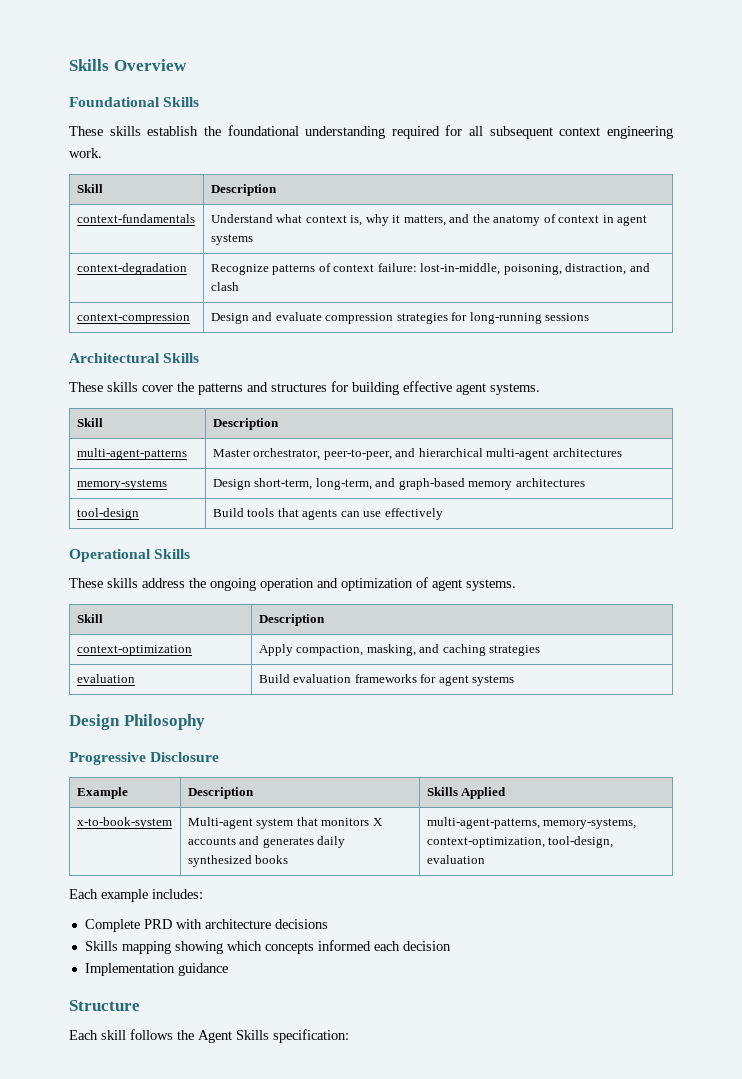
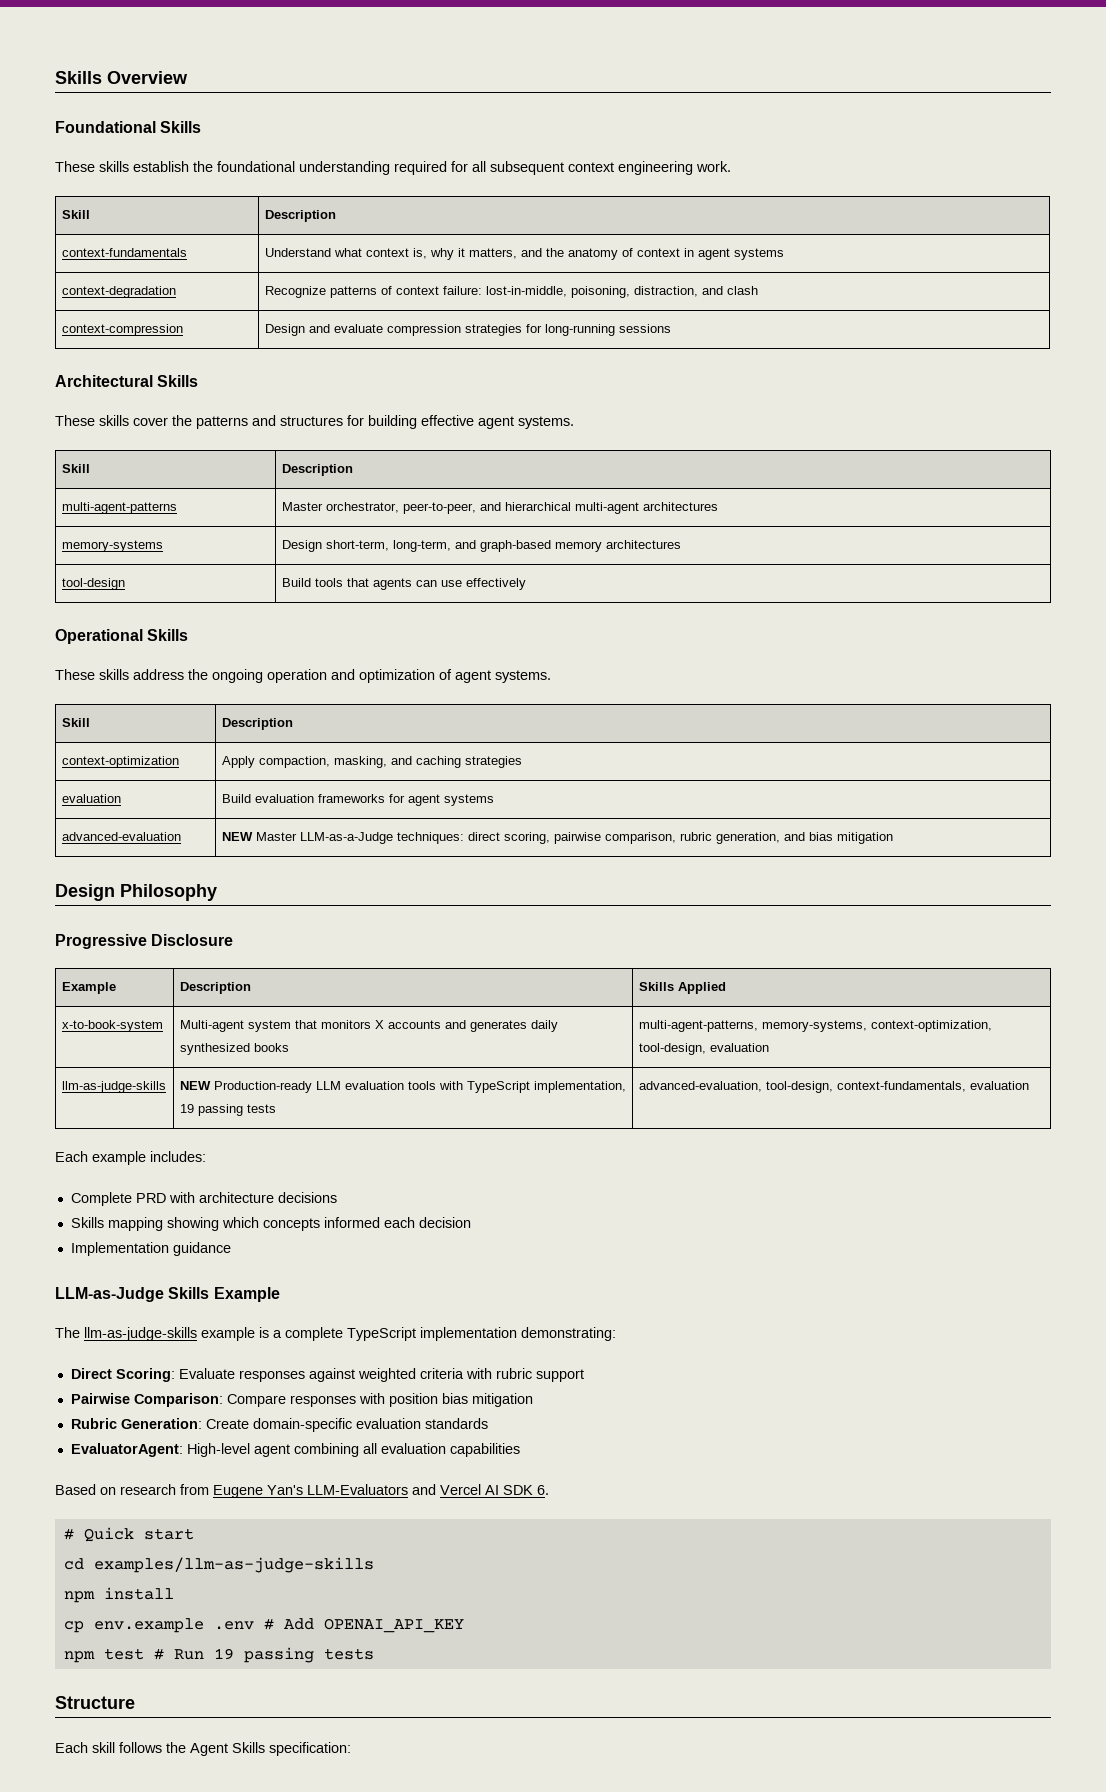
(515, 680) none -> [61,832,181,841] [221,832,893,844] // advanced-evaluation | NEW Master LLM-as-a-Judge techniques: direct scoring, pairwise comparison, rubric generation, and bias mitigation
(485, 859) none -> [61,1081,166,1093] [179,1081,626,1093] [179,1104,276,1116] [638,1081,1029,1093] // llm-as-judge-skills | NEW Production-ready LLM evaluation tools with TypeScript implementation, 19 passing tests | advanced-evaluation, tool-design, context-fundamentals, evaluation
(228, 969) none -> [55,1287,280,1302] [55,1327,616,1341] [70,1368,584,1382] [70,1393,533,1407] [70,1418,488,1432] [70,1443,520,1457] [55,1484,549,1498] [63,1527,194,1542] [63,1557,374,1573] [63,1587,174,1603] [63,1618,464,1633] [63,1647,374,1663] // LLM-as-Judge Skills Example // The llm-as-judge-skills example is a complete TypeScript implementation demonstrating: // Direct Scoring: Evaluate responses against weighted criteria with rubric support // Pairwise Comparison: Compare responses with position bias mitigation // Rubric Generation: Create domain-specific evaluation standards // EvaluatorAgent: High-level agent combining all evaluation capabilities // Based on research from Eugene Yan's LLM-Evaluators and Vercel AI SDK 6. // # Quick start // cd examples/llm-as-judge-skills // npm install // cp env.example .env # Add OPENAI_API_KEY // npm test # Run 19 passing tests

